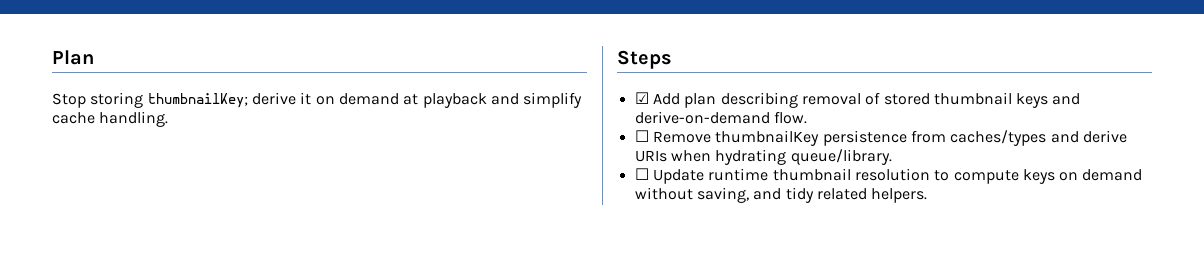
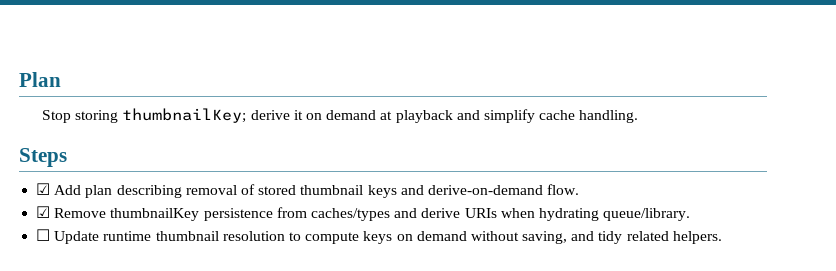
[634,130,649,142] ☐ -> [36,206,51,218] ☑

